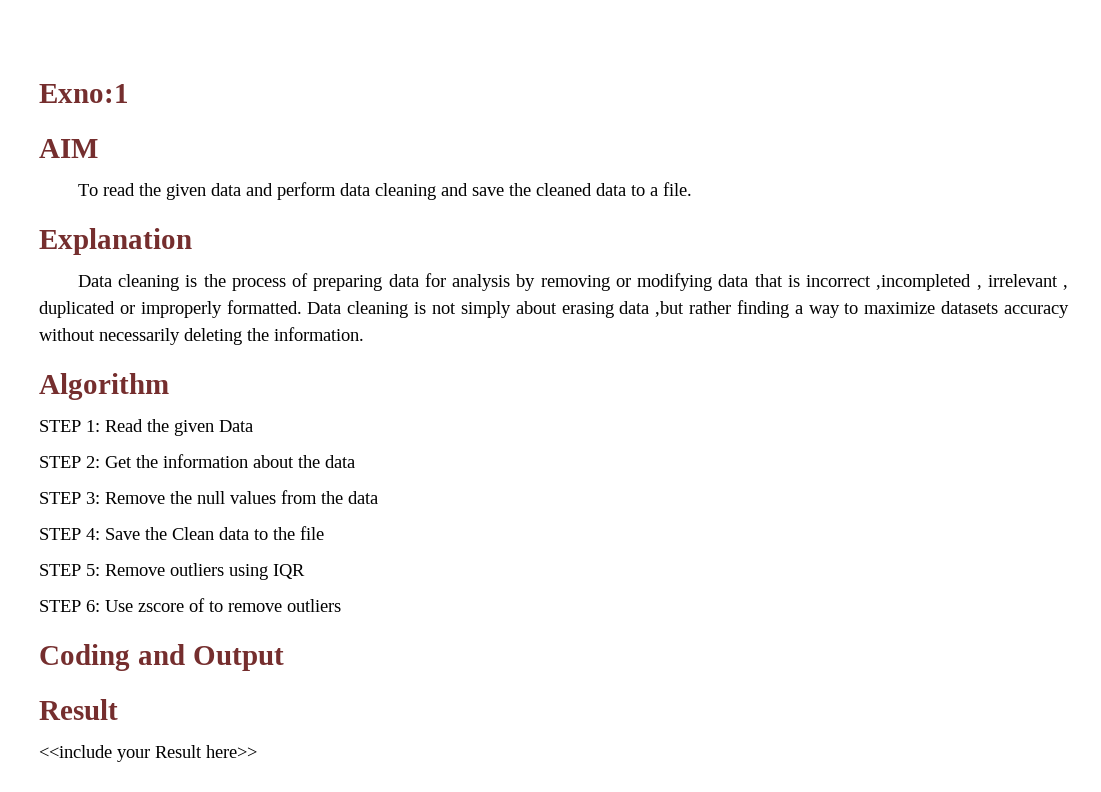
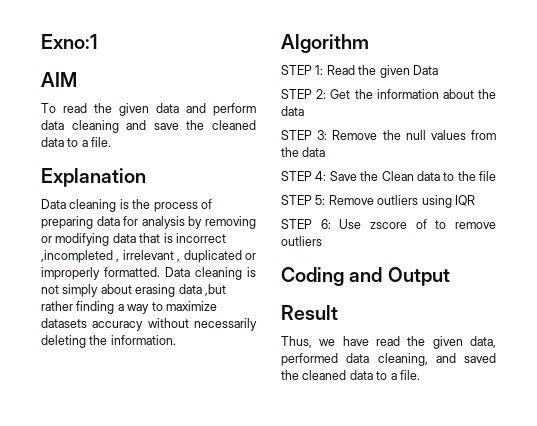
[39,745,257,762] <<include your Result here>> -> [281,336,496,349] [281,353,496,366] [281,370,420,380] Thus, we have read the given data, performed data cleaning, and saved the cleaned data to a file.

